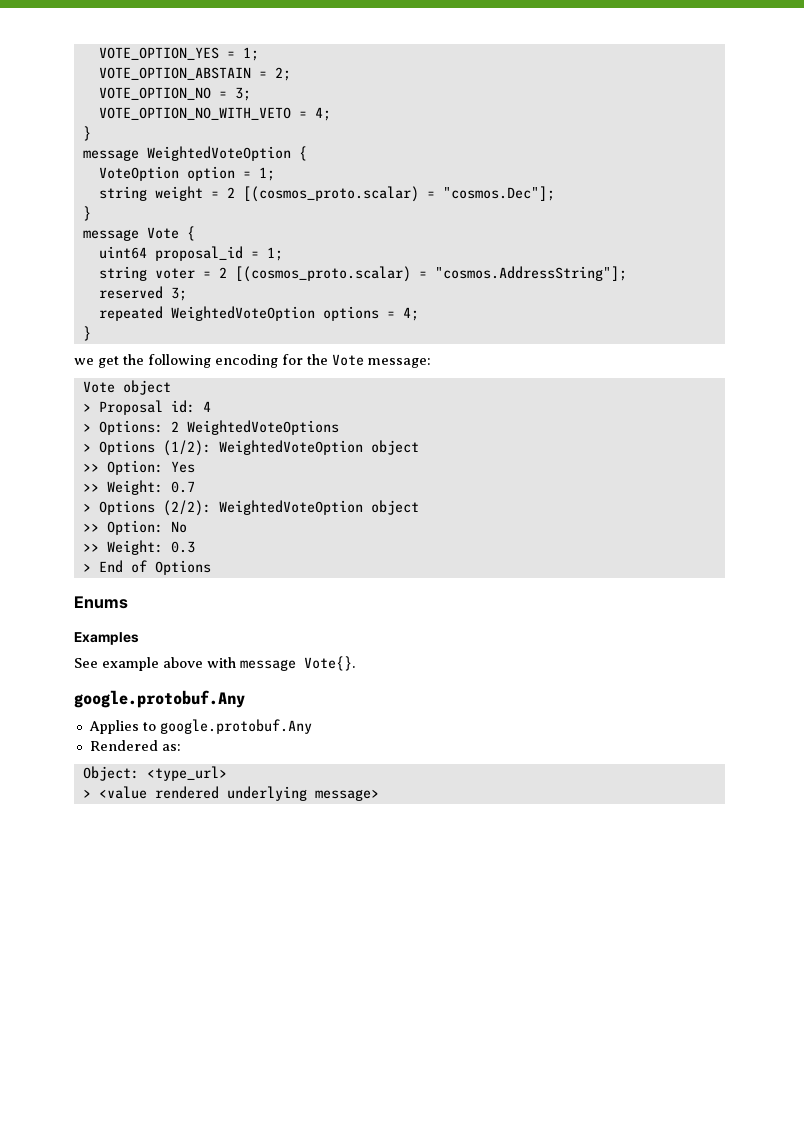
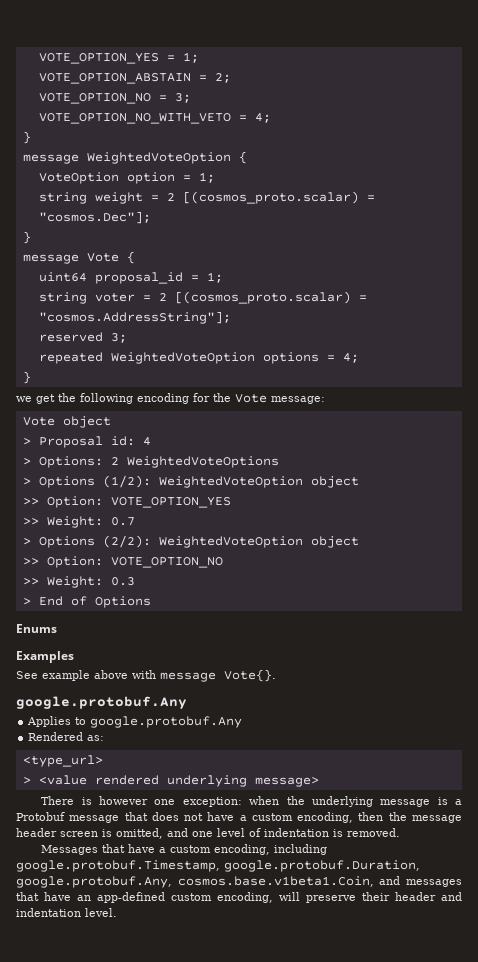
[170,461,195,473] Yes -> [110,497,231,508] VOTE_OPTION_YES
[170,521,187,533] No -> [110,557,223,568] VOTE_OPTION_NO
[82,766,139,781] Object: -> (105, 738) none
(379, 795) none -> [41,796,462,807] [16,812,462,823] [16,828,400,839] [41,844,328,855] [16,860,420,872] [16,876,462,888] [16,892,462,903] [16,908,117,917] // There is however one exception: when the underlying message is a Protobuf message that does not have a custom encoding, then the message header screen is omitted, and one level of indentation is removed. // Messages that have a custom encoding, including google.protobuf.Timestamp, google.protobuf.Duration, google.protobuf.Any, cosmos.base.v1beta1.Coin, and messages that have an app-defined custom encoding, will preserve their header and indentation level.

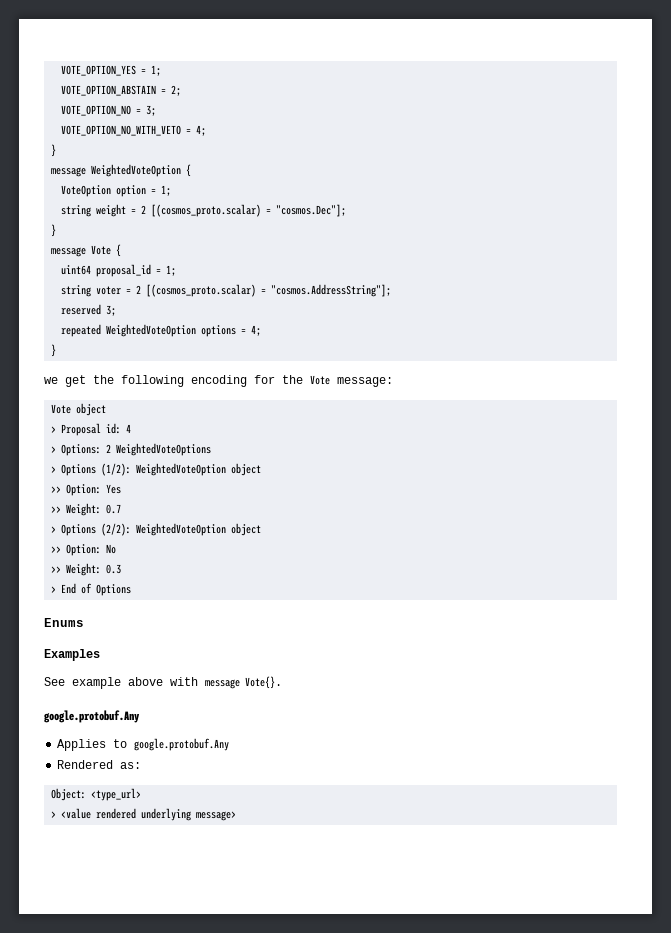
[110,497,231,508] VOTE_OPTION_YES -> [106,484,122,494] Yes
[110,557,223,568] VOTE_OPTION_NO -> [106,544,117,554] No
(105, 738) none -> [51,788,87,801] Object:
[41,796,462,807] [16,812,462,823] [16,828,400,839] [41,844,328,855] [16,860,420,872] [16,876,462,888] [16,892,462,903] [16,908,117,917] // There is however one exception: when the underlying message is a Protobuf message that does not have a custom encoding, then the message header screen is omitted, and one level of indentation is removed. // Messages that have a custom encoding, including google.protobuf.Timestamp, google.protobuf.Duration, google.protobuf.Any, cosmos.base.v1beta1.Coin, and messages that have an app-defined custom encoding, will preserve their header and indentation level. -> (237, 816) none

